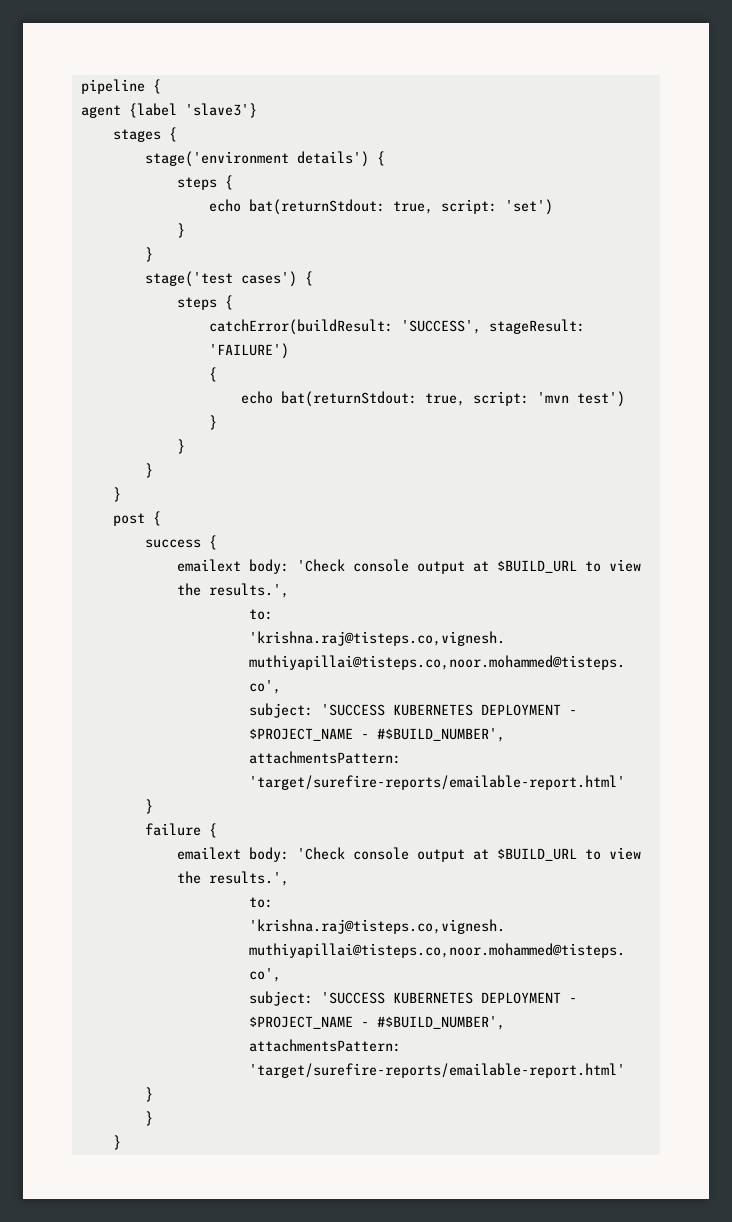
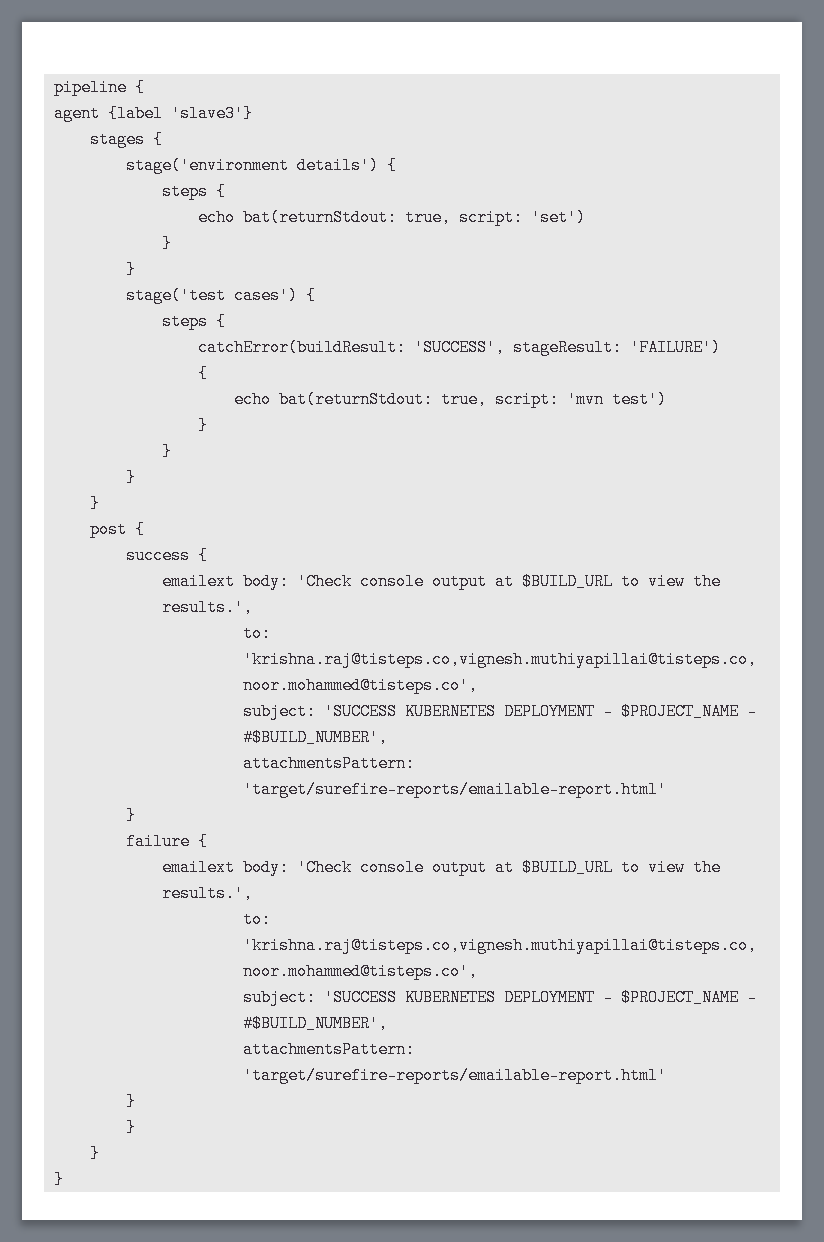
(121, 1142) none -> [54,1171,65,1188] // }

